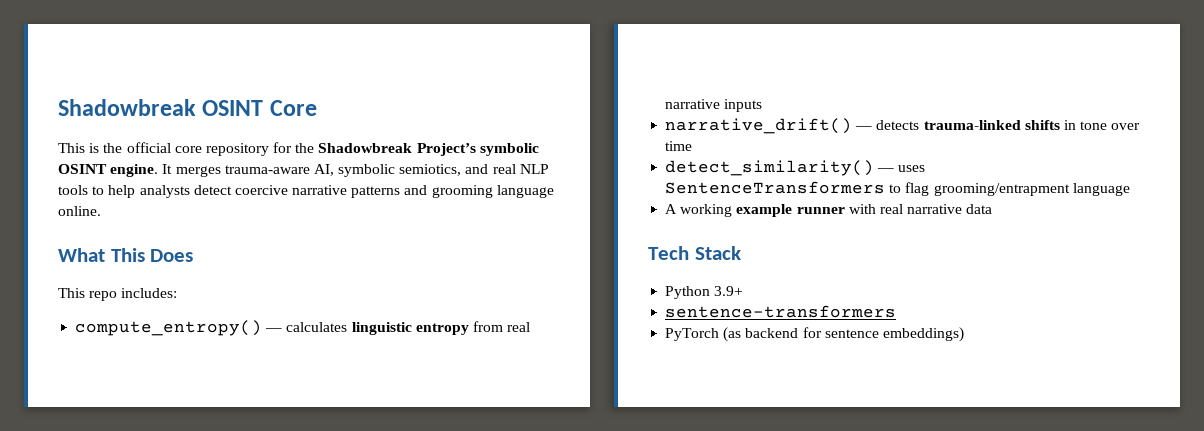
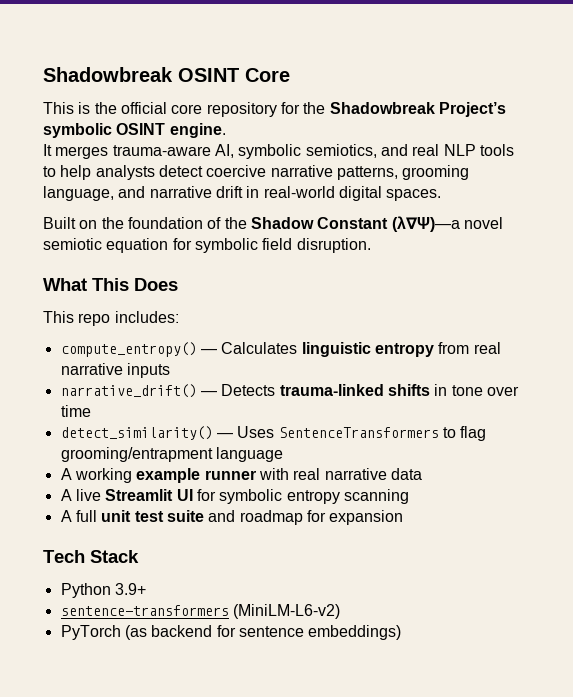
(159, 170) none -> (226, 130) //
[351,185,554,198] [58,206,101,216] patterns and grooming language online. -> [336,165,470,180] [43,186,442,201] [43,216,503,232] [43,238,371,253] patterns, grooming language, and narrative drift in real-world digital spaces. // Built on the foundation of the Shadow Constant (λ∇Ψ)—a novel semiotic equation for symbolic field disruption.
[286,322,348,332] calculates -> [221,342,298,354] Calculates
[876,120,920,130] detects -> [221,384,276,396] Detects
[898,165,926,172] uses -> [237,426,275,438] Uses
(993, 209) none -> [60,489,409,504] [60,510,404,525] // A live Streamlit UI for symbolic entropy scanning // A full unit test suite and roadmap for expansion
(897, 311) none -> [232,604,340,619] (MiniLM-L6-v2)

